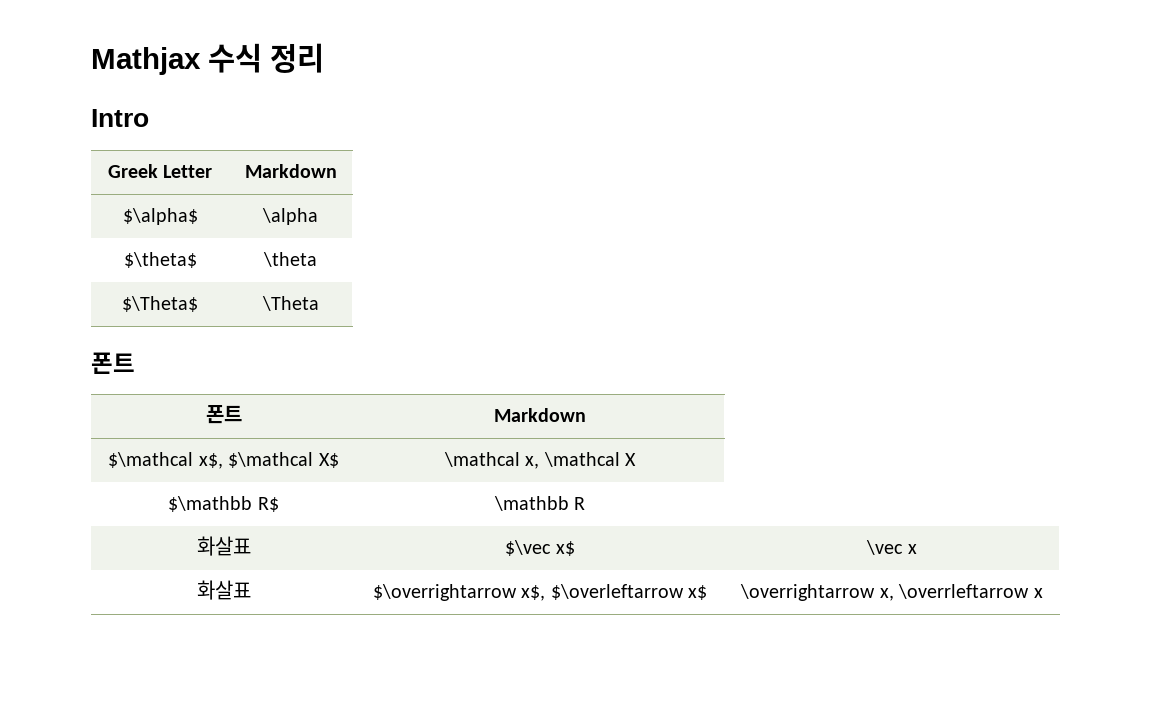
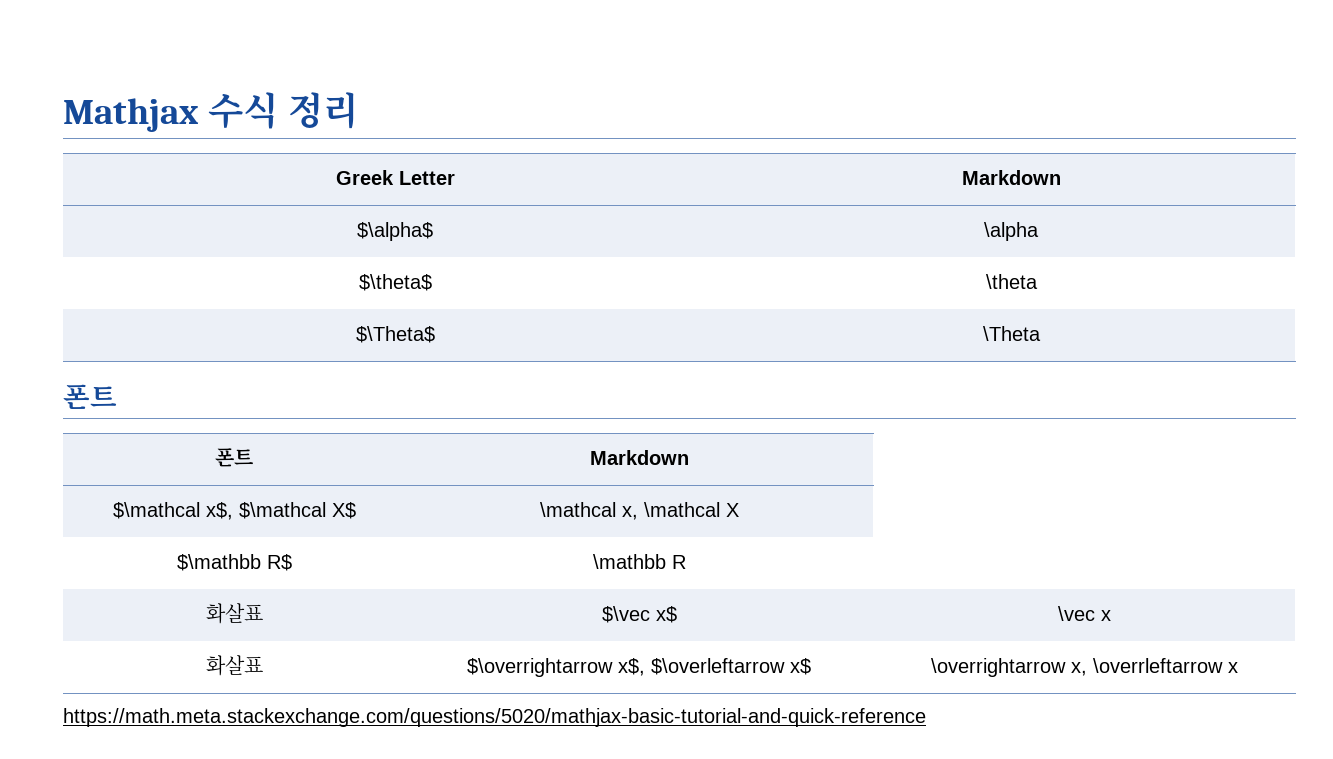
[91,109,149,127] // Intro -> (358, 110) none
(1043, 593) none -> [63,708,926,727] // https://math.meta.stackexchange.com/questions/5020/mathjax-basic-tutorial-and-quick-reference

